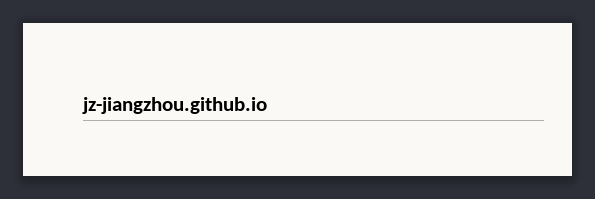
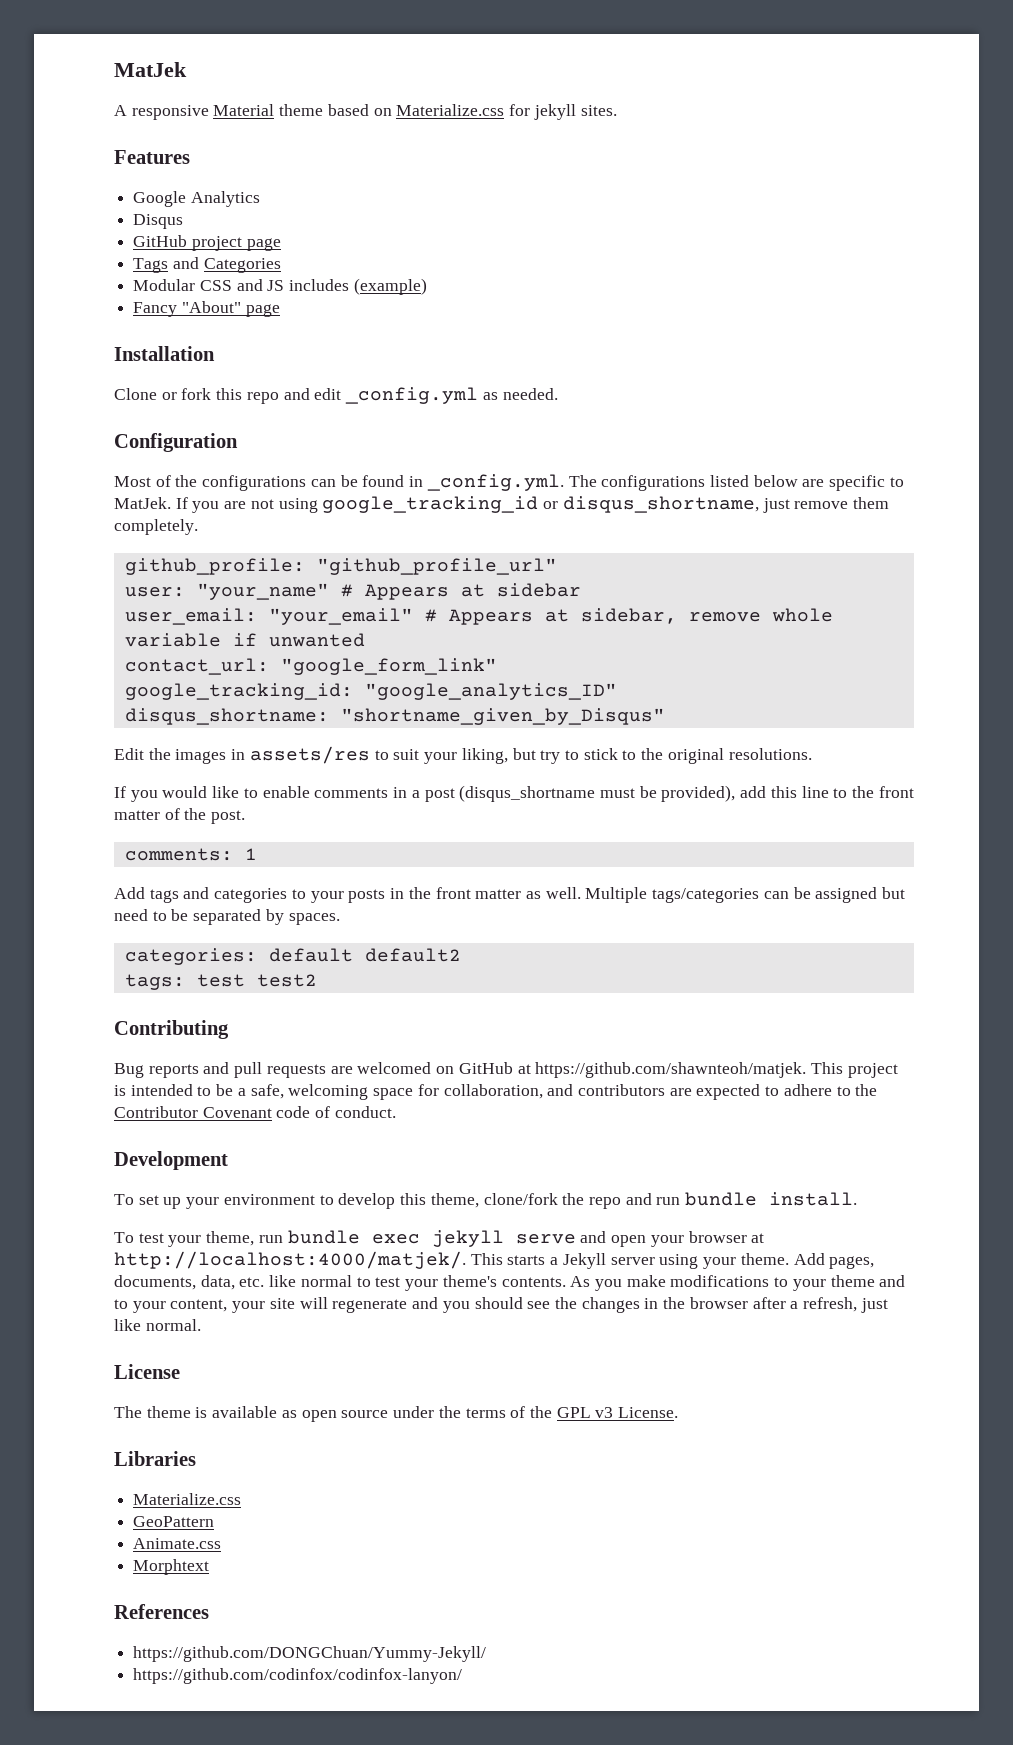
[82,97,267,114] jz-jiangzhou.github.io -> [114,62,187,77] [114,104,617,120] [114,150,190,164] [133,191,260,207] [133,214,184,229] [133,235,281,251] [133,257,281,273] [133,278,427,295] [133,301,280,317] [114,346,215,361] [114,387,558,404] [114,433,238,452] [114,474,904,491] [114,496,889,513] [114,519,198,535] [124,558,557,575] [124,583,581,600] [124,608,833,625] [124,633,365,647] [124,658,497,675] [124,683,617,700] [124,708,665,725] [114,746,812,764] [114,785,914,802] [114,808,246,824] [124,848,257,861] [114,887,906,903] [114,909,340,925] [124,948,461,965] [124,974,317,990] [114,1020,229,1039] [114,1062,898,1078] [114,1084,878,1100] [114,1106,396,1118] [114,1151,228,1170] [114,1192,858,1209] [114,1230,765,1247] [114,1251,875,1269] [114,1275,906,1291] [114,1297,888,1313] [114,1319,201,1331] [114,1364,180,1379] [114,1406,679,1422] [114,1451,196,1466] [133,1493,242,1505] [133,1516,215,1527] [133,1538,222,1549] [133,1559,210,1575] [114,1604,209,1619] [133,1646,487,1662] [133,1668,463,1684] MatJek // A responsive Material theme based on Materialize.css for jekyll sites. // Features // Google Analytics // Disqus // GitHub project page // Tags and Categories // Modular CSS and JS includes (example) // Fancy "About" page // Installation // Clone or fork this repo and edit _config.yml as needed. // Configuration // Most of the configurations can be found in _config.yml. The configurations listed below are specific to MatJek. If you are not using google_tracking_id or disqus_shortname, just remove them completely. // github_profile: "github_profile_url" // user: "your_name" # Appears at sidebar // user_email: "your_email" # Appears at sidebar, remove whole variable if unwanted // contact_url: "google_form_link" // google_tracking_id: "google_analytics_ID" // disqus_shortname: "shortname_given_by_Disqus" // Edit the images in assets/res to suit your liking, but try to stick to the original resolutions. // If you would like to enable comments in a post (disqus_shortname must be provided), add this line to the front matter of the post. // comments: 1 // Add tags and categories to your posts in the front matter as well. Multiple tags/categories can be assigned but need to be separated by spaces. // categories: default default2 // tags: test test2 // Contributing // Bug reports and pull requests are welcomed on GitHub at https://github.com/shawnteoh/matjek. This project is intended to be a safe, welcoming space for collaboration, and contributors are expected to adhere to the Contributor Covenant code of conduct. // Development // To set up your environment to develop this theme, clone/fork the repo and run bundle install. // To test your theme, run bundle exec jekyll serve and open your browser at http://localhost:4000/matjek/. This starts a Jekyll server using your theme. Add pages, documents, data, etc. like normal to test your theme's contents. As you make modifications to your theme and to your content, your site will regenerate and you should see the changes in the browser after a refresh, just like normal. // License // The theme is available as open source under the terms of the GPL v3 License. // Libraries // Materialize.css // GeoPattern // Animate.css // Morphtext // References // https://github.com/DONGChuan/Yummy-Jekyll/ // https://github.com/codinfox/codinfox-lanyon/

